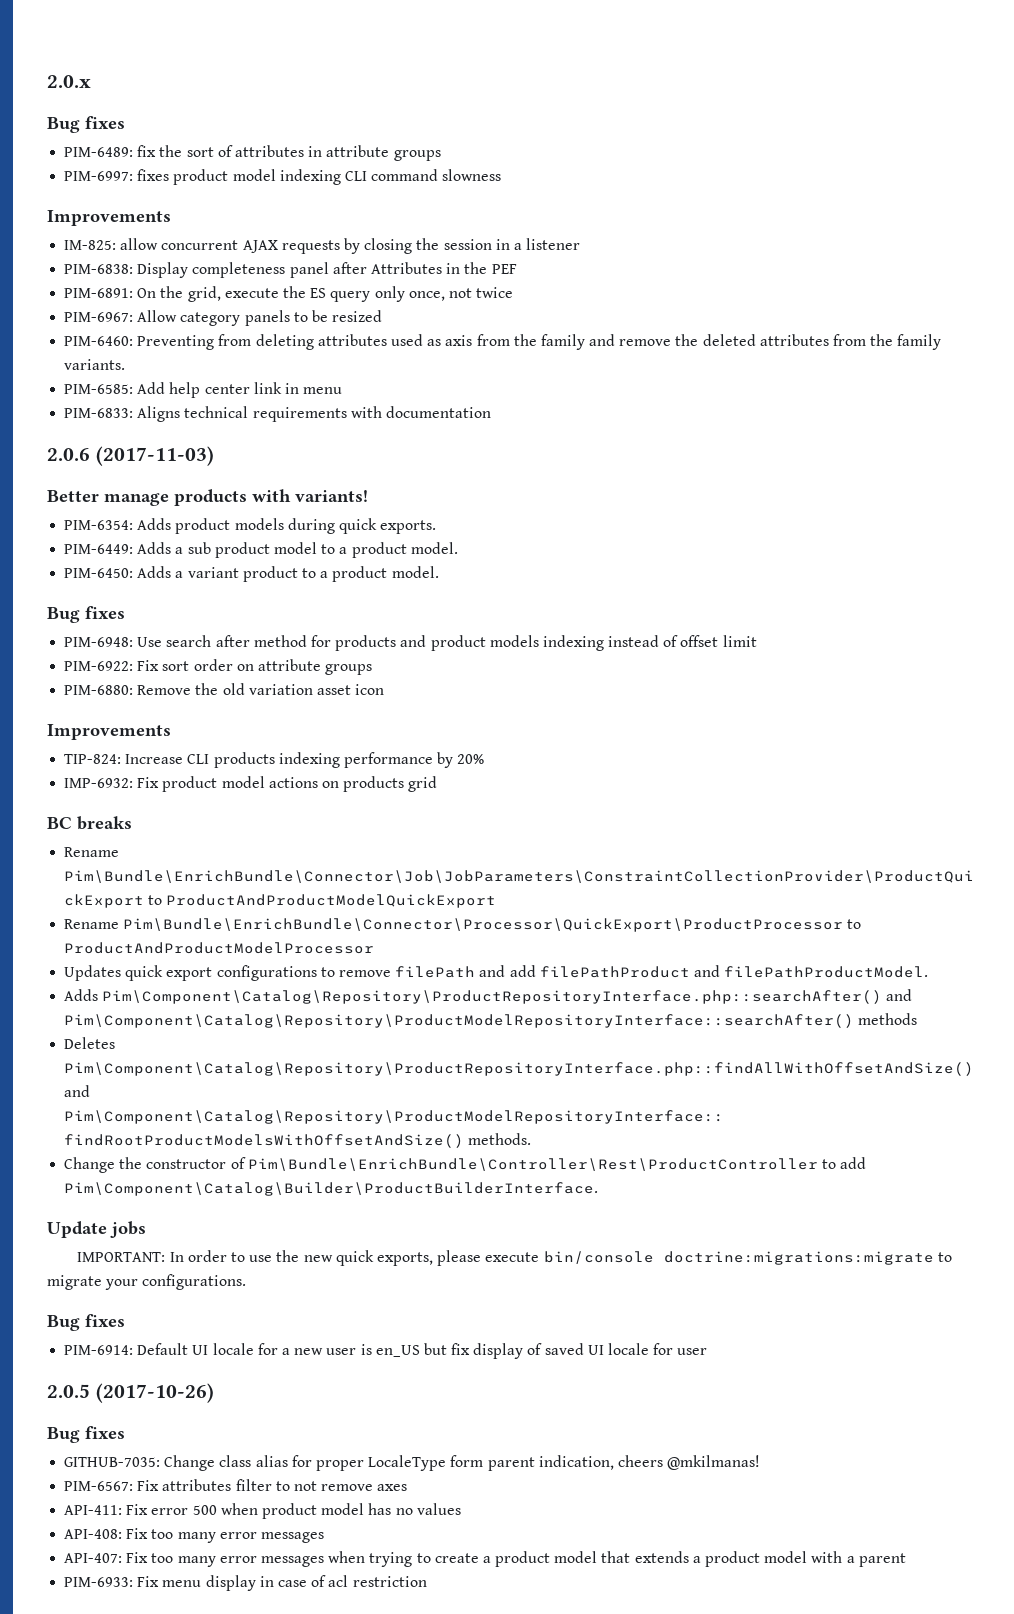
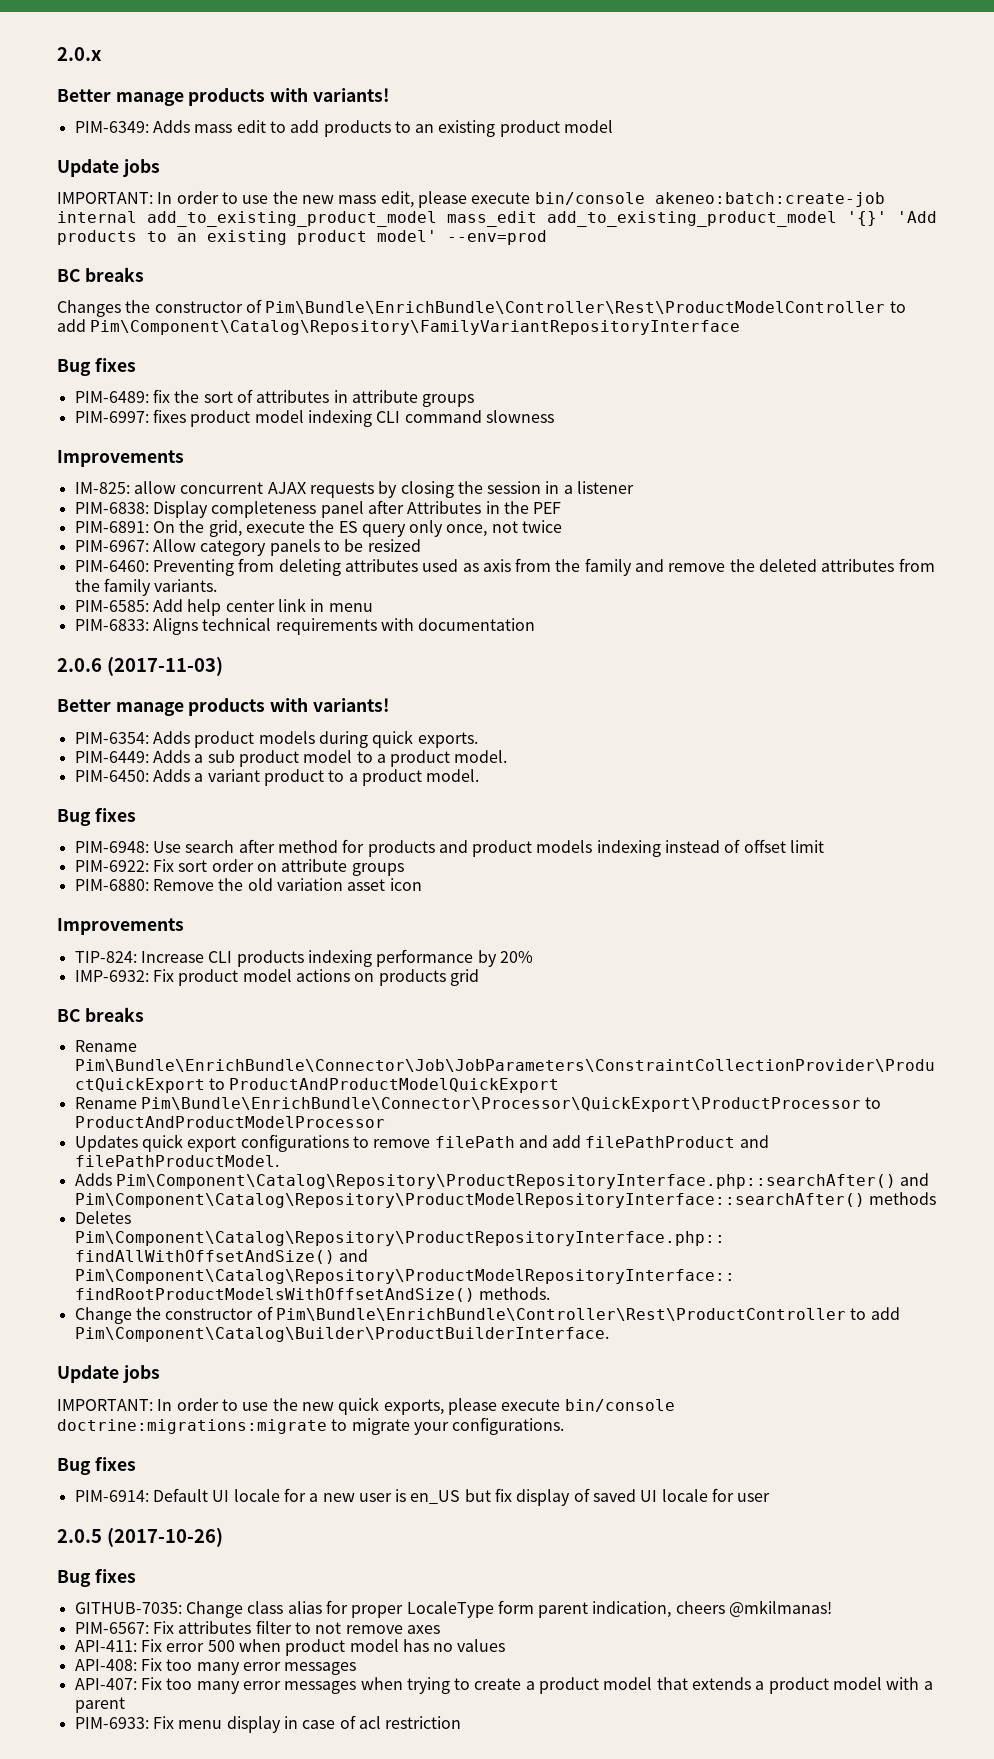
(91, 81) none -> [57,88,389,106] [74,120,614,137] [57,159,160,177] [57,191,885,208] [57,211,937,227] [57,230,547,245] [57,267,144,282] [57,299,906,317] [57,319,741,335] // Better manage products with variants! // PIM-6349: Adds mass edit to add products to an existing product model // Update jobs // IMPORTANT: In order to use the new mass edit, please execute bin/console akeneo:batch:create-job internal add_to_existing_product_model mass_edit add_to_existing_product_model '{}' 'Add products to an existing product model' --env=prod // BC breaks // Changes the constructor of Pim\Bundle\EnrichBundle\Controller\Rest\ProductModelController to add Pim\Component\Catalog\Repository\FamilyVariantRepositoryInterface

